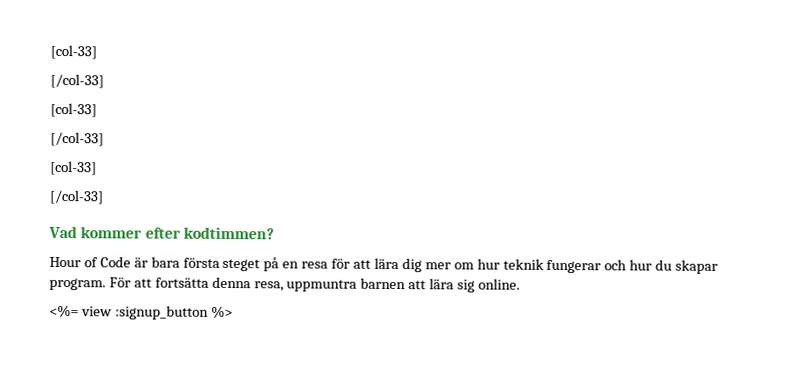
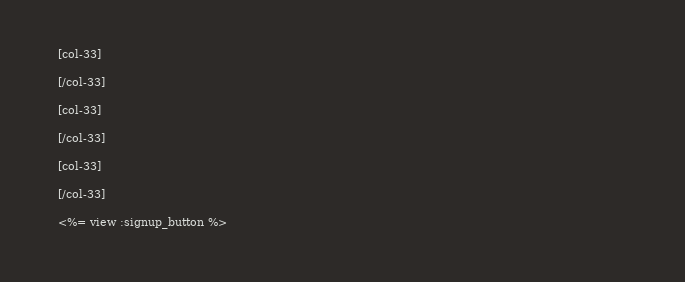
[48,225,274,240] [49,256,719,274] [49,276,521,293] // Vad kommer efter kodtimmen? // Hour of Code är bara första steget på en resa för att lära dig mer om hur teknik fungerar och hur du skapar program. För att fortsätta denna resa, uppmuntra barnen att lära sig online. -> (105, 194) none

